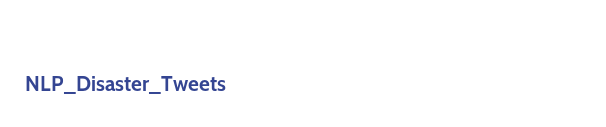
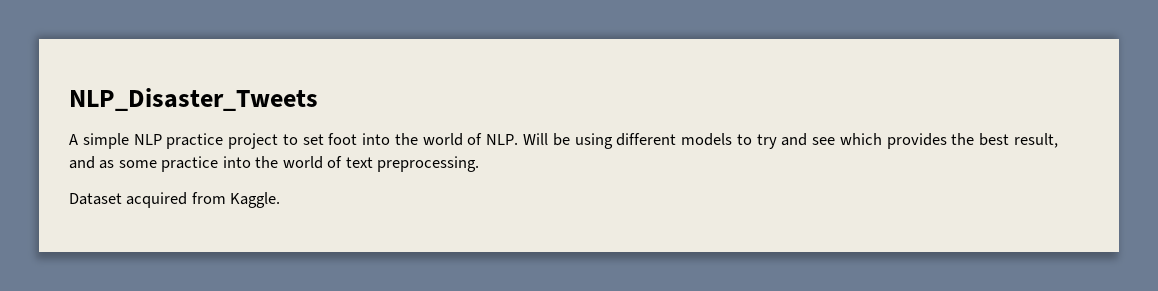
(226, 85) none -> [69,133,1058,149] [69,156,480,172] [69,192,281,208] // A simple NLP practice project to set foot into the world of NLP. Will be using different models to try and see which provides the best result, and as some practice into the world of text preprocessing. // Dataset acquired from Kaggle.

